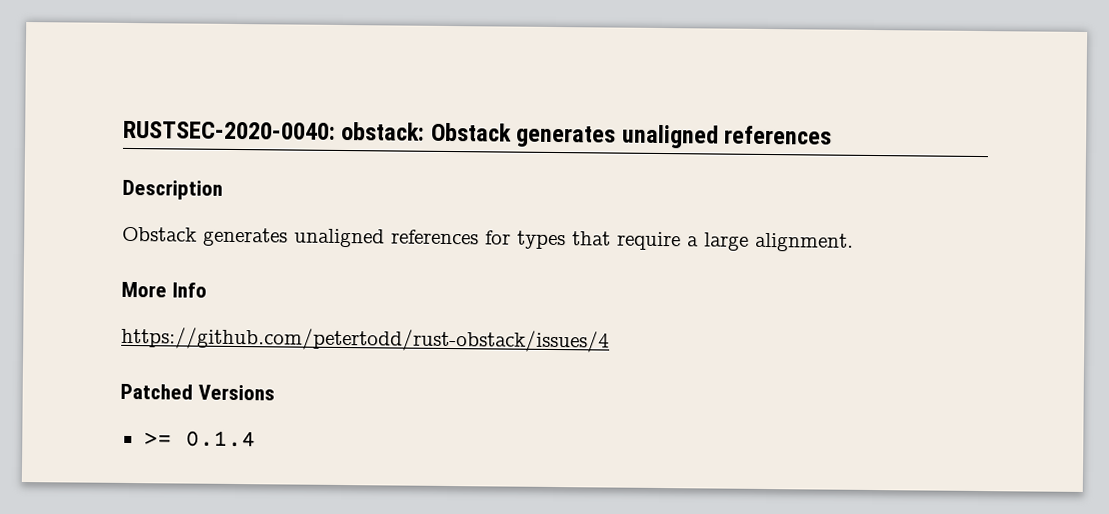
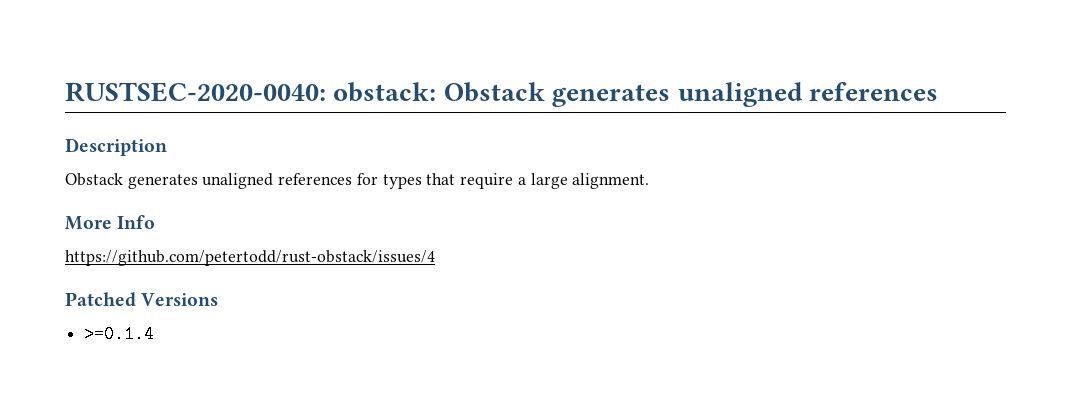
[142,430,256,448] >= 0.1.4 -> [84,325,155,343] >=0.1.4

